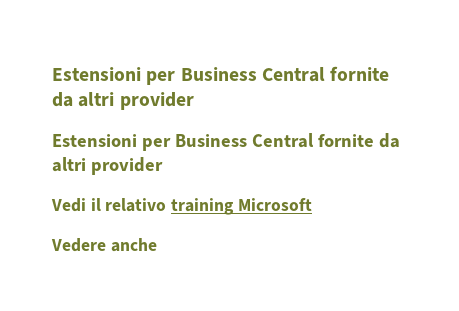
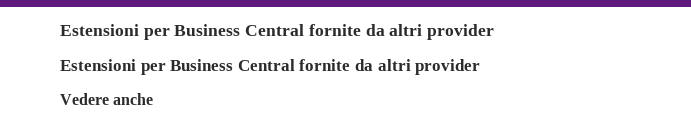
[51,198,312,215] // Vedi il relativo training Microsoft -> (481, 67) none

